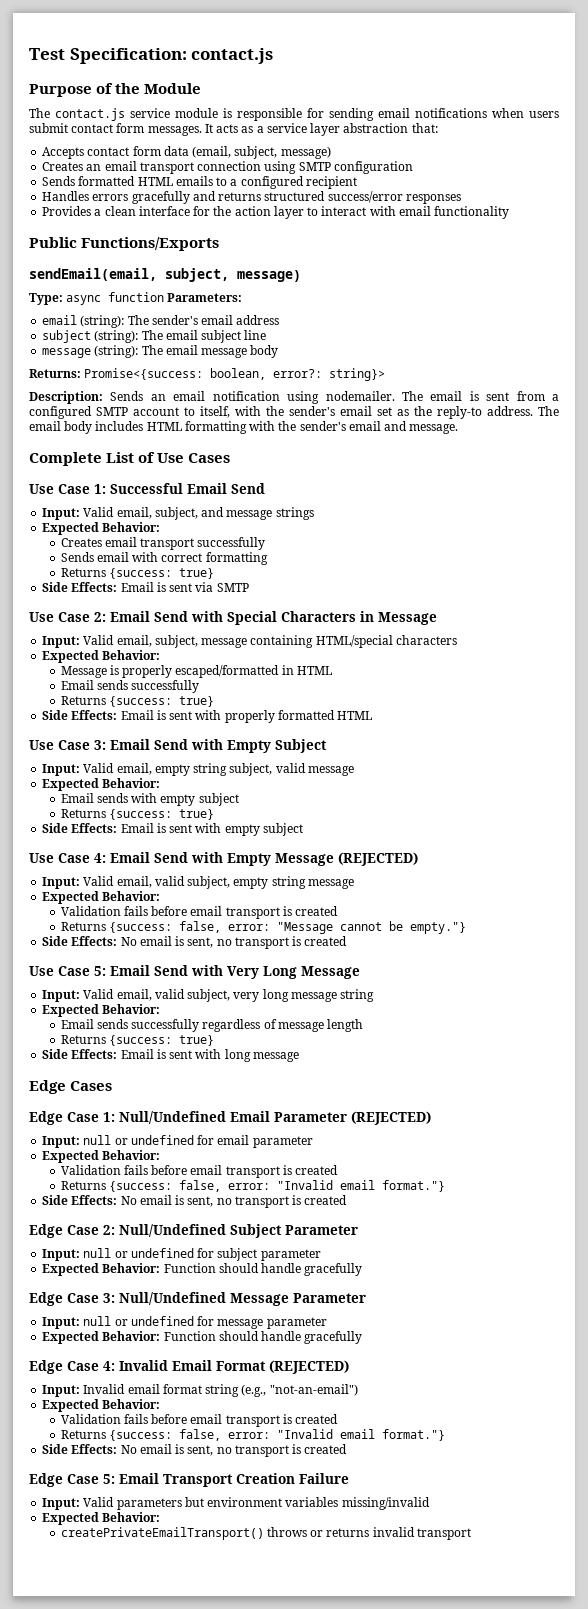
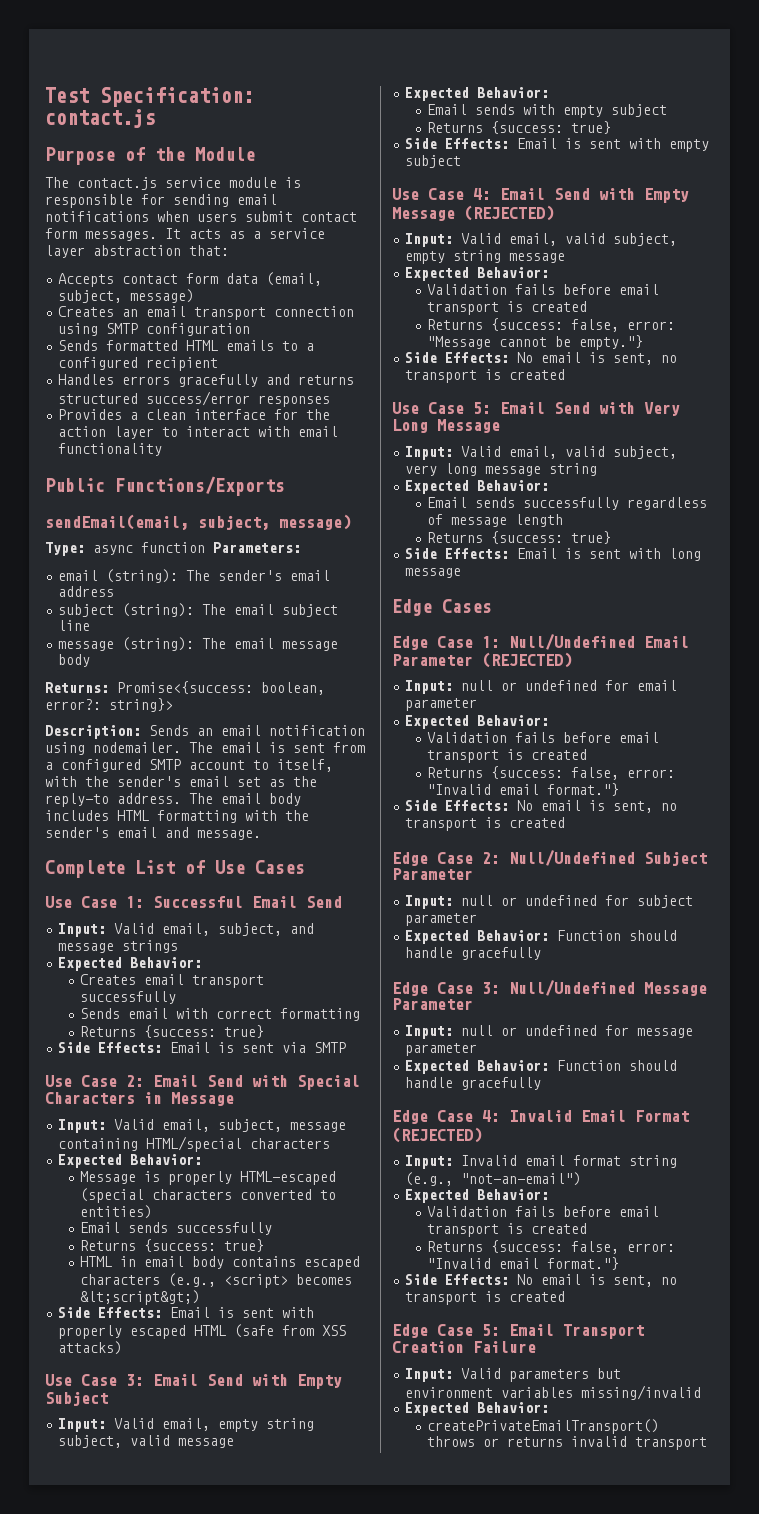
[175,665,332,678] escaped/formatted in HTML -> [239,1171,336,1185] [79,1188,336,1203] [79,1205,152,1219] HTML-escaped (special characters converted to entities)
(214, 701) none -> [79,1256,360,1270] [79,1273,352,1288] [79,1290,200,1305] // HTML in email body contains escaped characters (e.g., <script> becomes &lt;script&gt;)
[277,710,373,720] formatted HTML -> [130,1324,347,1339] [58,1341,123,1355] escaped HTML (safe from XSS attacks)

